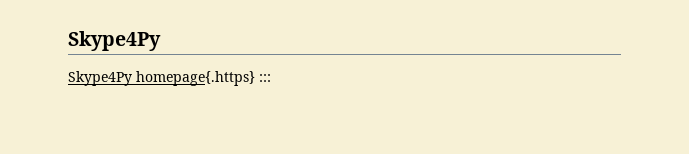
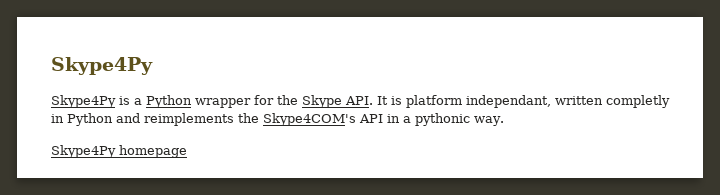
[136,71,271,86] homepage{.https} ::: -> [119,95,670,108] [51,113,504,126] [51,145,187,158] is a Python wrapper for the Skype API. It is platform independant, written completly in Python and reimplements the Skype4COM's API in a pythonic way. // Skype4Py homepage

